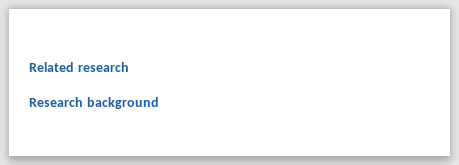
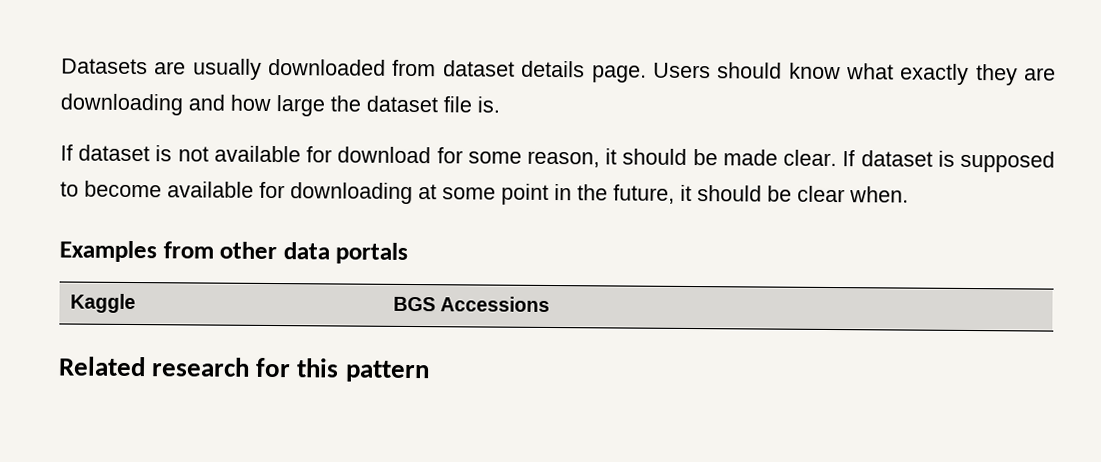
(29, 67) none -> [61,58,1057,86] [60,93,500,117] [60,144,1055,173] [60,180,909,205] [59,240,409,264] [69,293,136,314] [392,296,550,312] Datasets are usually downloaded from dataset details page. Users should know what exactly they are downloading and how large the dataset file is. // If dataset is not available for download for some reason, it should be made clear. If dataset is supposed to become available for downloading at some point in the future, it should be clear when. // Examples from other data portals // Kaggle | BGS Accessions //
[29,97,159,109] // Research background -> [255,357,430,383] for this pattern

